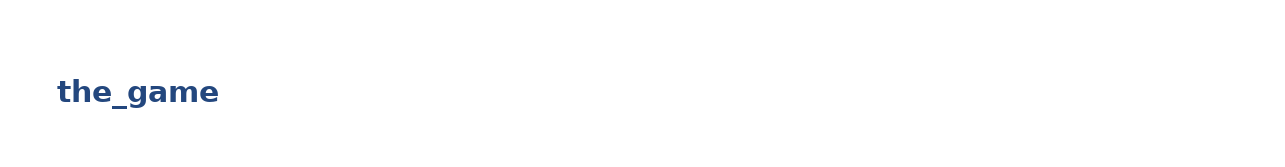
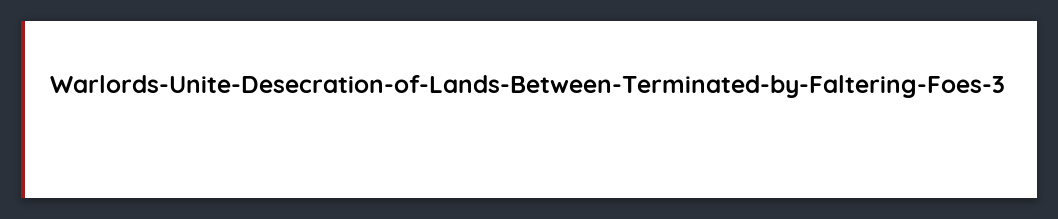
[57,79,219,109] the_game -> [50,75,1005,98] Warlords-Unite-Desecration-of-Lands-Between-Terminated-by-Faltering-Foes-3

